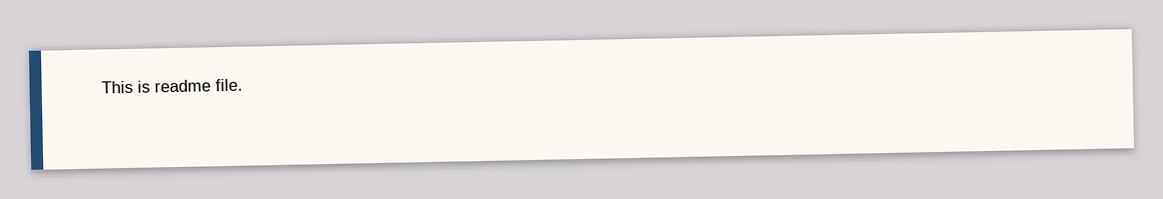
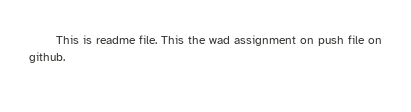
(243, 85) none -> [160,35,382,46] [29,52,65,63] This the wad assignment on push file on github.

